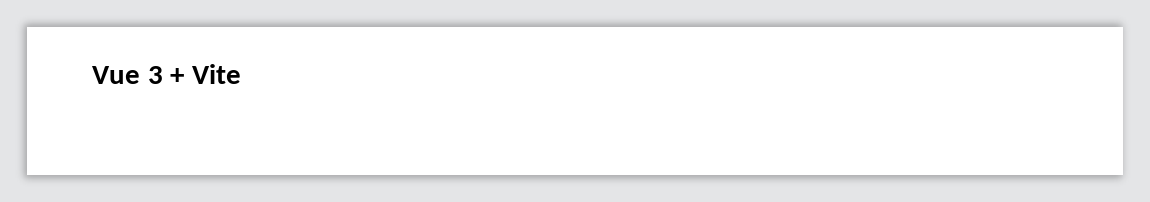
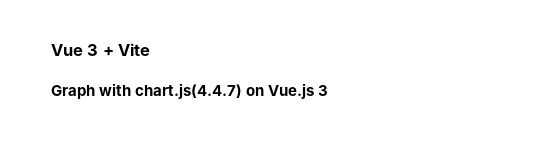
(242, 74) none -> [51,83,329,99] // Graph with chart.js(4.4.7) on Vue.js 3

